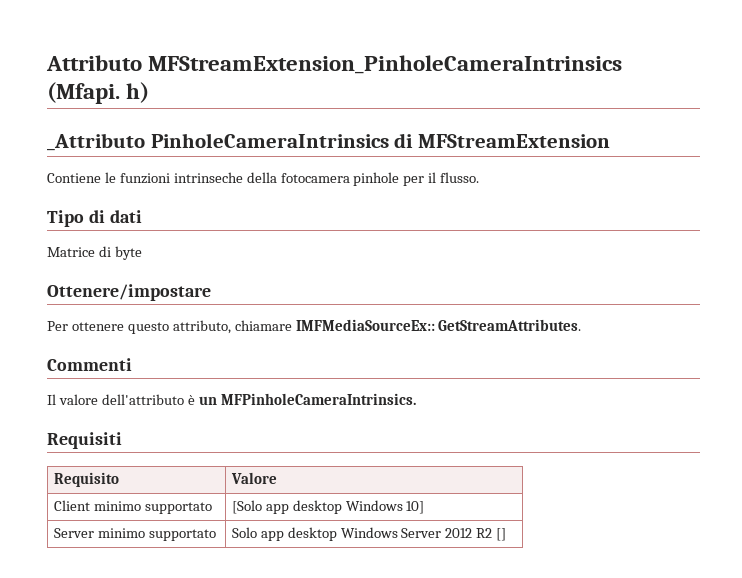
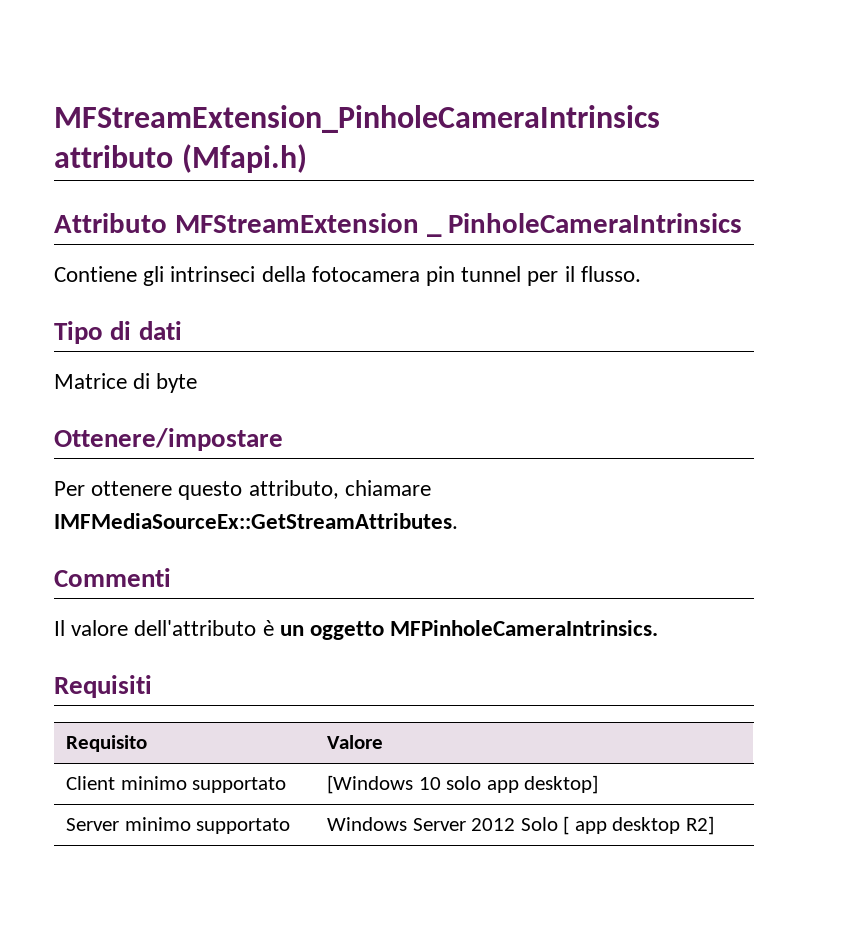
[46,55,623,74] [47,82,150,104] [47,133,145,151] Attributo MFStreamExtension_PinholeCameraIntrinsics (Mfapi. h) // _Attributo -> [54,105,660,133] [54,144,307,173] [54,213,419,233] [426,233,442,237] MFStreamExtension_PinholeCameraIntrinsics attributo (Mfapi.h) // Attributo MFStreamExtension _
[394,133,610,148] di MFStreamExtension -> (743, 223) none
[104,172,400,186] le funzioni intrinseche della fotocamera pinhole -> [143,266,522,286] gli intrinseci della fotocamera pin tunnel
[295,319,582,331] IMFMediaSourceEx:: GetStreamAttributes. -> [54,513,458,529] IMFMediaSourceEx::GetStreamAttributes.
(217, 400) none -> [310,621,385,640] oggetto
[231,500,425,514] [53,528,216,541] [231,527,507,541] [Solo app desktop Windows 10] // Server minimo supportato | Solo app desktop Windows Server 2012 R2 [] -> [327,775,599,794] [66,817,291,834] [327,816,714,835] [Windows 10 solo app desktop] // Server minimo supportato | Windows Server 2012 Solo [ app desktop R2]

